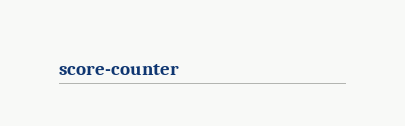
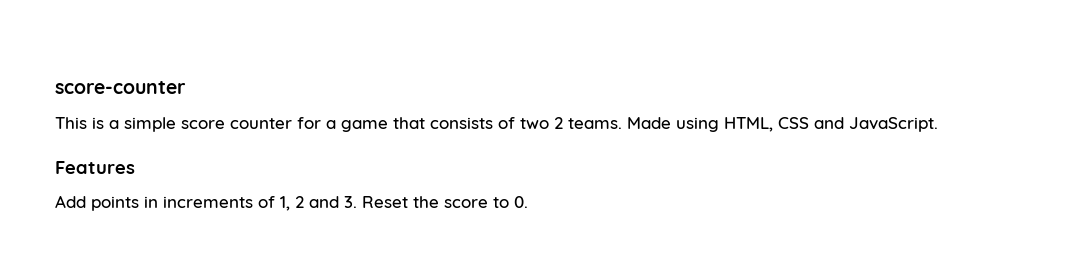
(179, 69) none -> [55,117,938,132] [55,161,135,174] [55,195,528,211] // This is a simple score counter for a game that consists of two 2 teams. Made using HTML, CSS and JavaScript. // Features // Add points in increments of 1, 2 and 3. Reset the score to 0.

